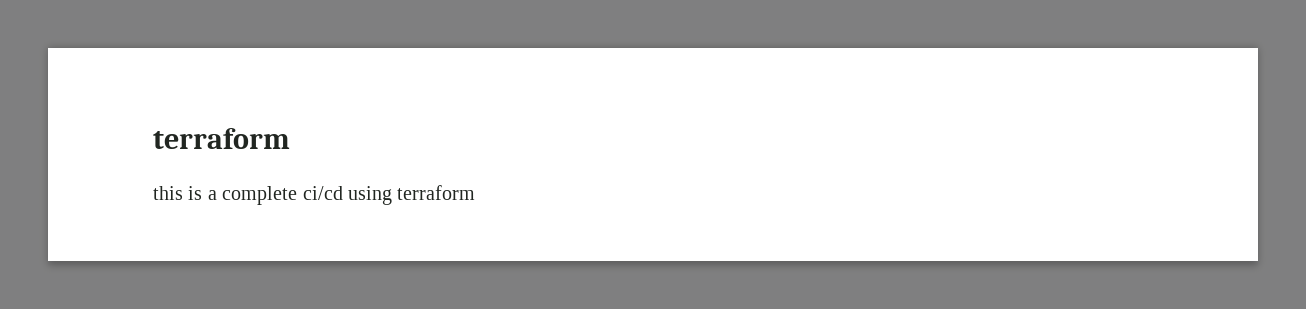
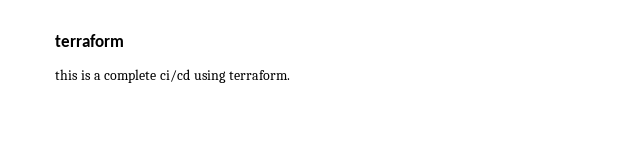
[397,185,476,200] terraform -> [228,70,290,80] terraform.

